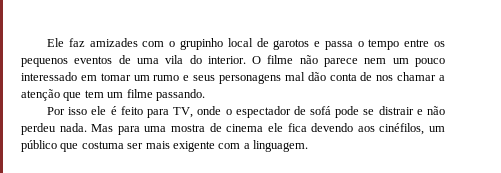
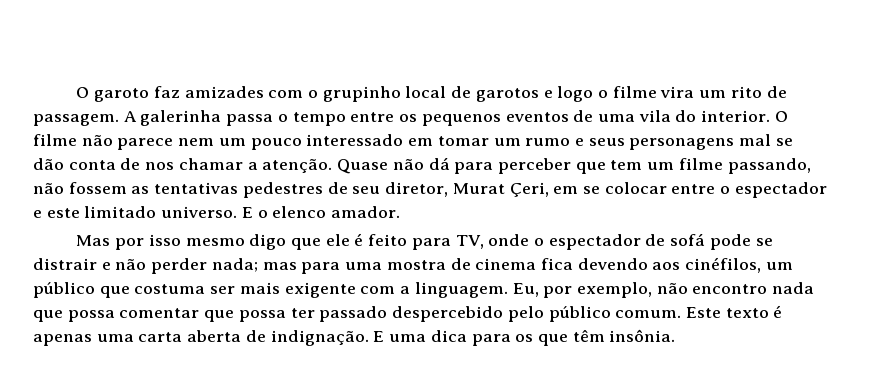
[47,38,65,47] Ele -> [76,87,150,102] O garoto
(321, 44) none -> [557,86,787,102] [33,110,222,126] logo o filme vira um rito de passagem. A galerinha
(305, 76) none -> [775,138,793,146] se
[21,89,205,101] [47,107,88,115] atenção que tem um filme passando. // Por isso -> [262,157,811,174] [33,182,827,198] [33,206,401,218] [76,234,321,250] atenção. Quase não dá para perceber que tem um filme passando, não fossem as tentativas pedestres de seu diretor, Murat Çeri, em se colocar entre o espectador e este limitado universo. E o elenco amador. // Mas por isso mesmo digo que
[21,123,114,135] perdeu nada. Mas -> [151,258,297,274] perder nada; mas
[267,123,283,132] ele -> (537, 264) none
(308, 146) none -> [512,282,815,298] [33,305,783,322] [33,329,676,346] Eu, por exemplo, não encontro nada que possa comentar que possa ter passado despercebido pelo público comum. Este texto é apenas uma carta aberta de indignação. E uma dica para os que têm insônia.

